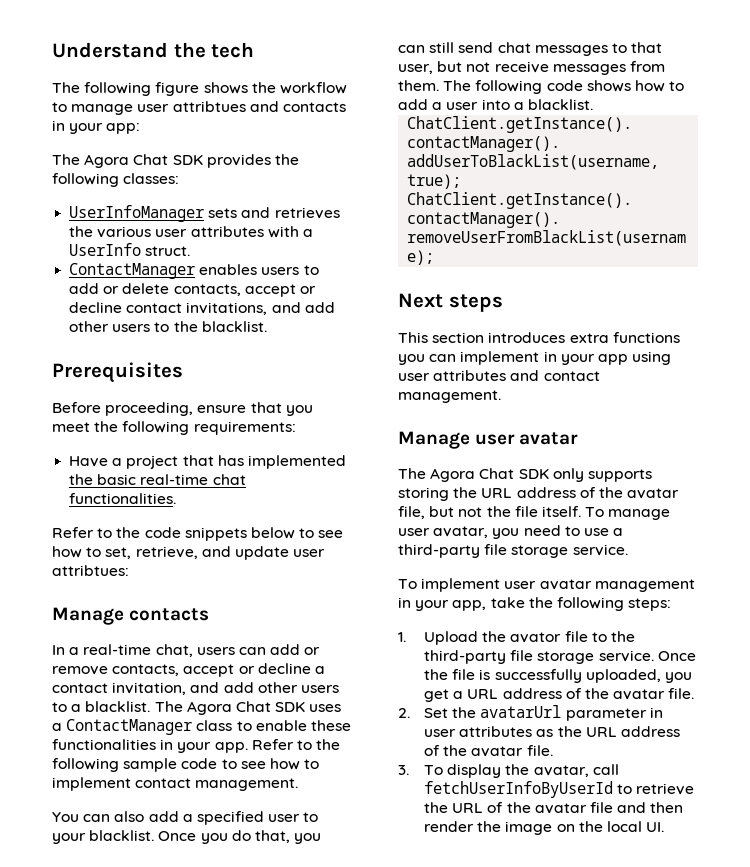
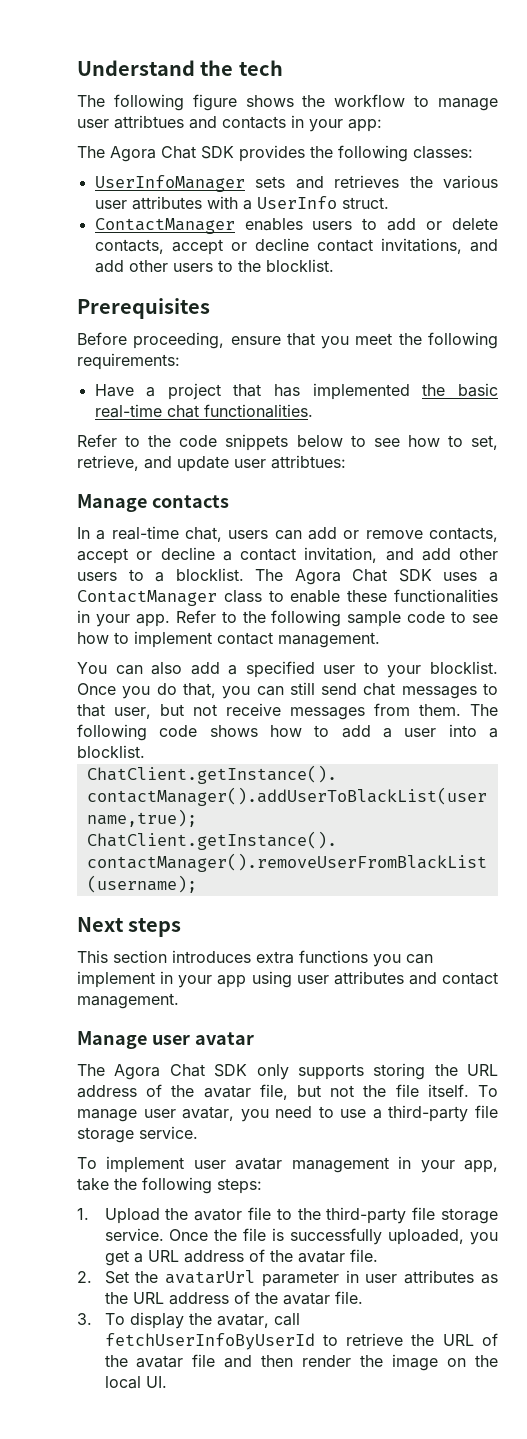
[201,321,267,332] blacklist. -> [265,259,334,272] blocklist.
[85,701,151,712] blacklist. -> [175,568,244,581] blocklist.
[89,830,155,841] blacklist. -> [429,661,498,674] blocklist.
[527,99,593,110] blacklist. -> [77,745,145,758] blocklist.

